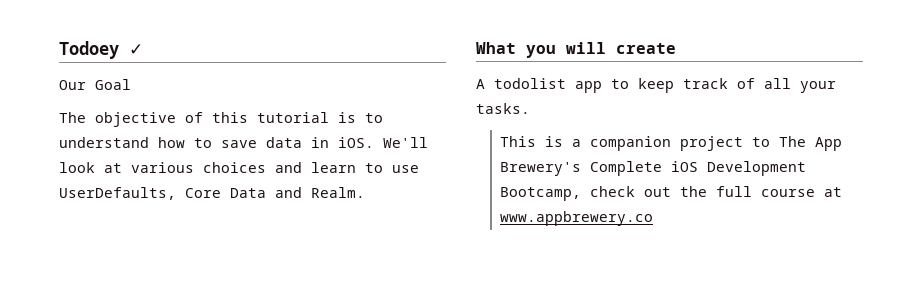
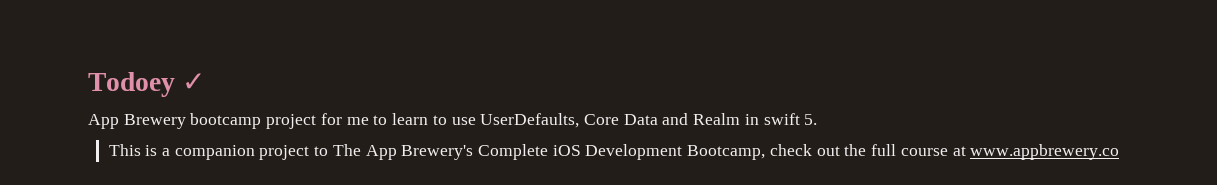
[59,79,131,90] [59,112,383,127] [59,137,428,148] [59,162,302,173] Our Goal // The objective of this tutorial is to understand how to save data in iOS. We'll look at various choices and -> [88,113,388,129] App Brewery bootcamp project for me to
[311,187,365,198] [476,42,676,58] [476,78,836,93] [476,103,530,114] Realm. // What you will create // A todolist app to keep track of all your tasks. -> [693,113,818,125] Realm in swift 5.

